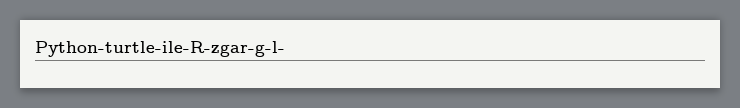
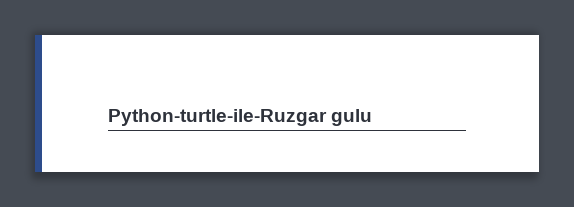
[35,41,285,57] Python-turtle-ile-R-zgar-g-l- -> [108,109,373,126] Python-turtle-ile-Ruzgar gulu

